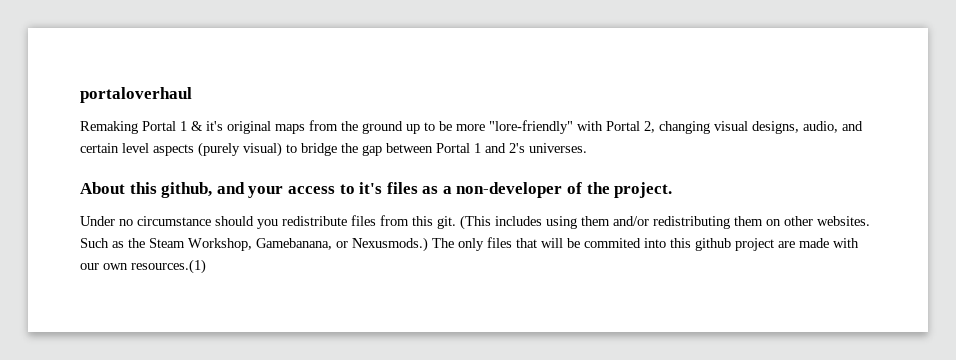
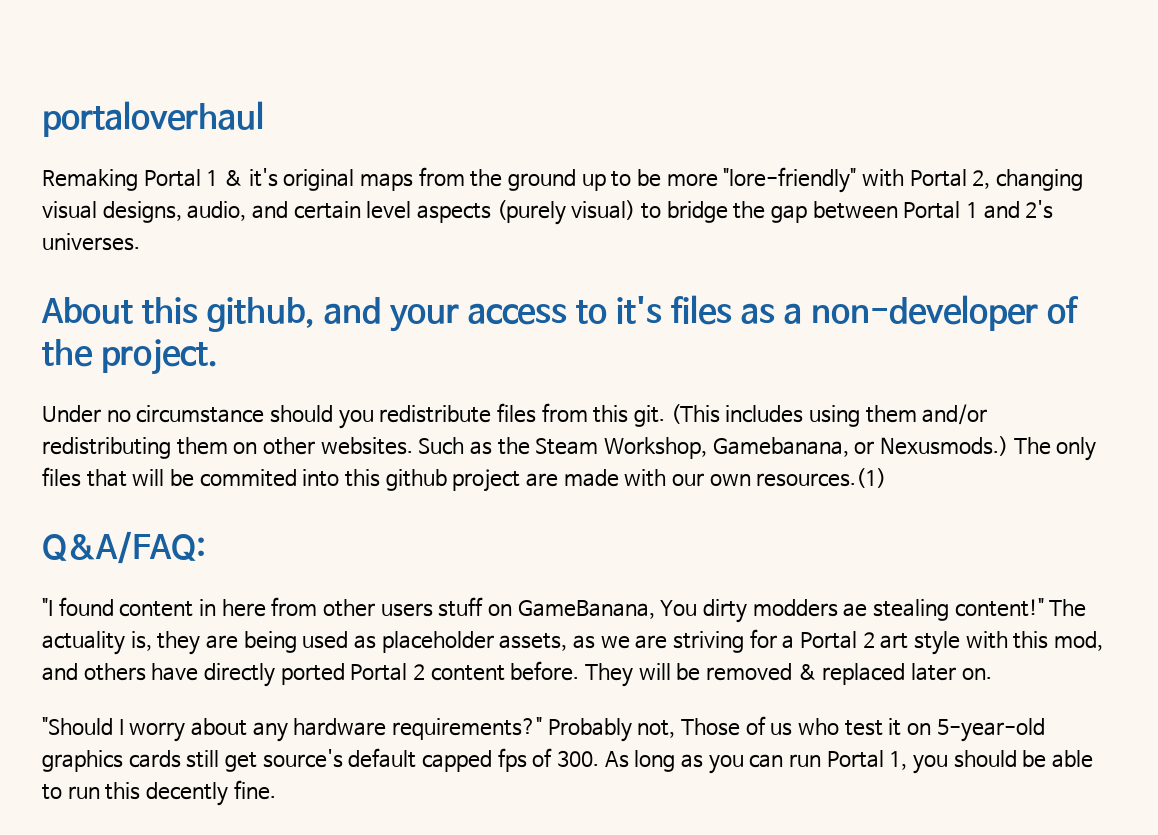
(206, 266) none -> [42,531,206,564] [42,597,1087,623] [42,629,1103,655] [42,661,992,687] [42,716,1045,742] [42,748,1093,774] [42,780,276,806] // Q&A/FAQ: // "I found content in here from other users stuff on GameBanana, You dirty modders ae stealing content!" The actuality is, they are being used as placeholder assets, as we are striving for a Portal 2 art style with this mod, and others have directly ported Portal 2 content before. They will be removed & replaced later on. // "Should I worry about any hardware requirements?" Probably not, Those of us who test it on 5-year-old graphics cards still get source's default capped fps of 300. As long as you can run Portal 1, you should be able to run this decently fine.

